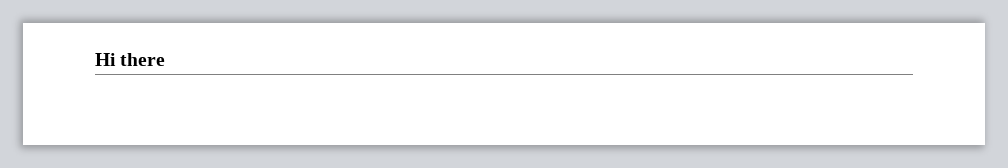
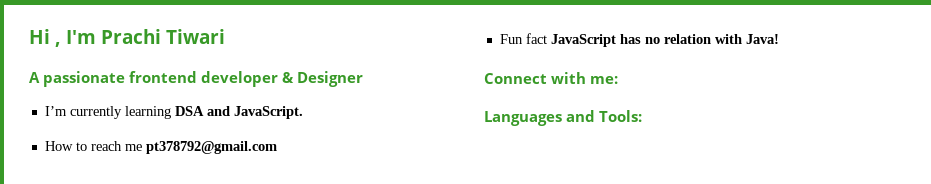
[120,53,166,66] there -> [55,29,225,47] [29,71,364,87] [44,106,303,119] [44,141,277,154] [499,33,779,47] [484,72,619,84] [484,110,643,126] , I'm Prachi Tiwari // A passionate frontend developer & Designer // I’m currently learning DSA and JavaScript. // How to reach me pt378792@gmail.com // Fun fact JavaScript has no relation with Java! // Connect with me: // Languages and Tools:

